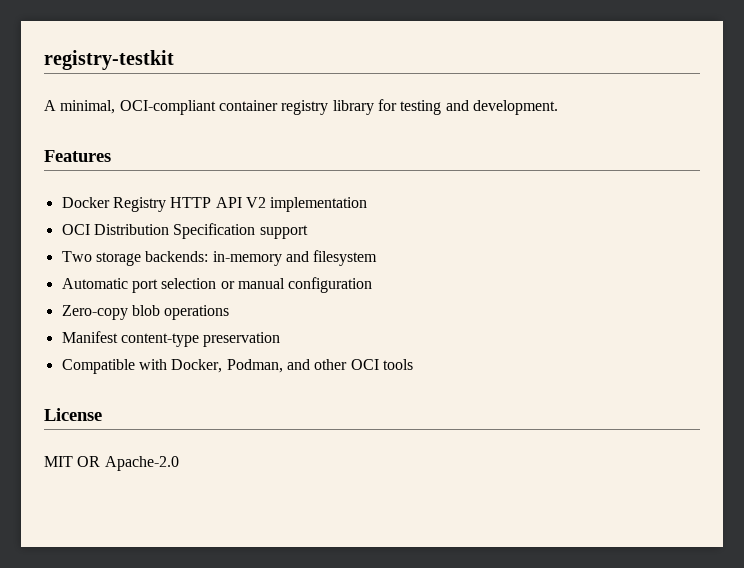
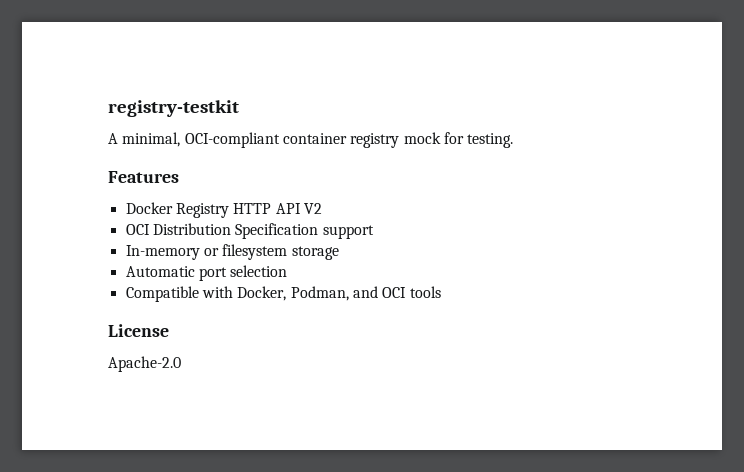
[332,99,558,115] library for testing and development. -> [403,132,514,148] mock for testing.
[270,197,368,212] implementation -> (322, 208) none
[61,250,378,266] [61,277,373,293] [61,305,230,320] [61,331,281,347] Two storage backends: in-memory and filesystem // Automatic port selection or manual configuration // Zero-copy blob operations // Manifest content-type preservation -> [125,244,339,260] [125,265,288,281] In-memory or filesystem storage // Automatic port selection
[314,359,348,370] other -> (378, 292) none
[44,456,101,467] MIT OR -> (169, 330) none

